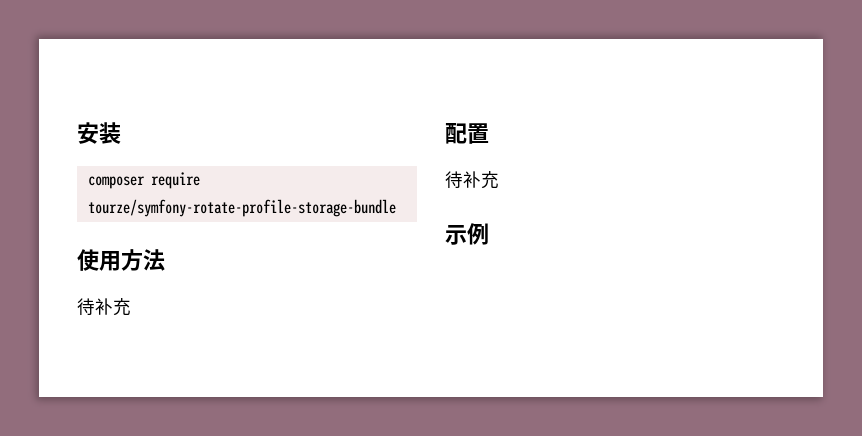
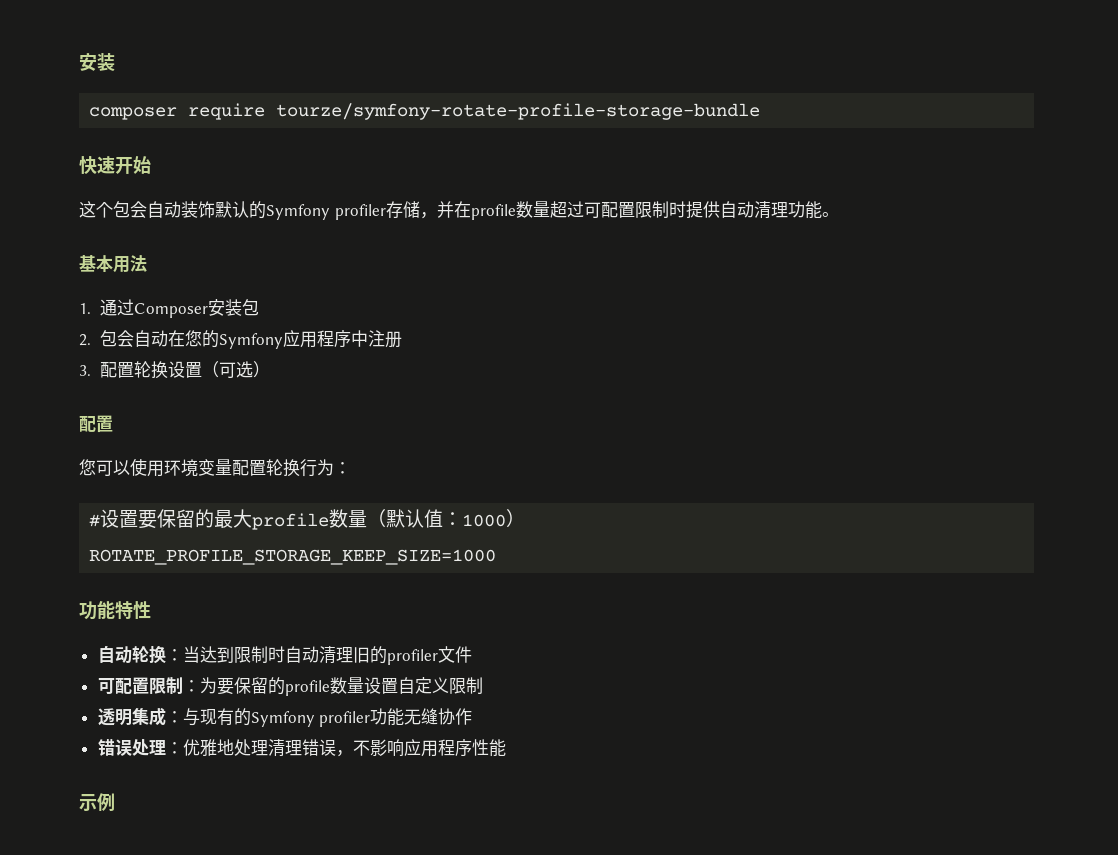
[77,249,165,271] [77,298,131,316] [445,123,489,144] [445,171,499,189] 使用方法 // 待补充 // 配置 // 待补充 -> [79,156,151,175] [79,201,839,220] [79,255,147,273] [79,299,259,318] [79,330,402,349] [79,361,270,379] [79,415,113,433] [79,458,351,477] [89,509,526,530] [89,549,497,565] [79,601,151,620] [97,645,472,665] [97,677,483,696] [97,707,473,727] [97,739,506,757] 快速开始 // 这个包会自动装饰默认的Symfony profiler存储，并在profile数量超过可配置限制时提供自动清理功能。 // 基本用法 // 1.通过Composer安装包 // 2.包会自动在您的Symfony应用程序中注册 // 3.配置轮换设置（可选） // 配置 // 您可以使用环境变量配置轮换行为： // #设置要保留的最大profile数量（默认值：1000） // ROTATE_PROFILE_STORAGE_KEEP_SIZE=1000 // 功能特性 // 自动轮换：当达到限制时自动清理旧的profiler文件 // 可配置限制：为要保留的profile数量设置自定义限制 // 透明集成：与现有的Symfony profiler功能无缝协作 // 错误处理：优雅地处理清理错误，不影响应用程序性能

